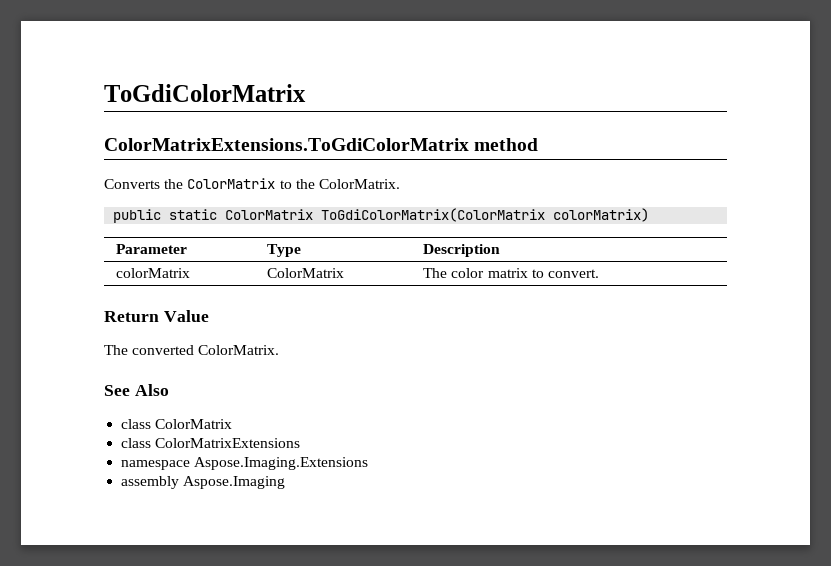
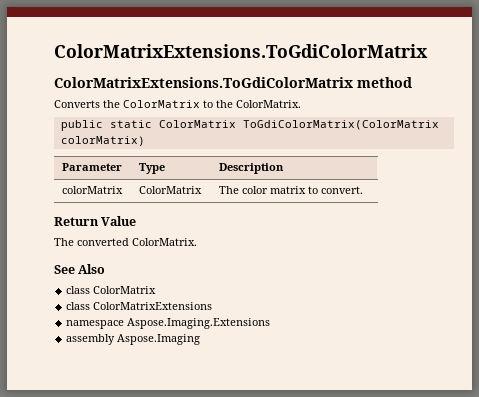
[104,84,306,102] ToGdiColorMatrix -> [54,44,428,58] ColorMatrixExtensions.ToGdiColorMatrix

